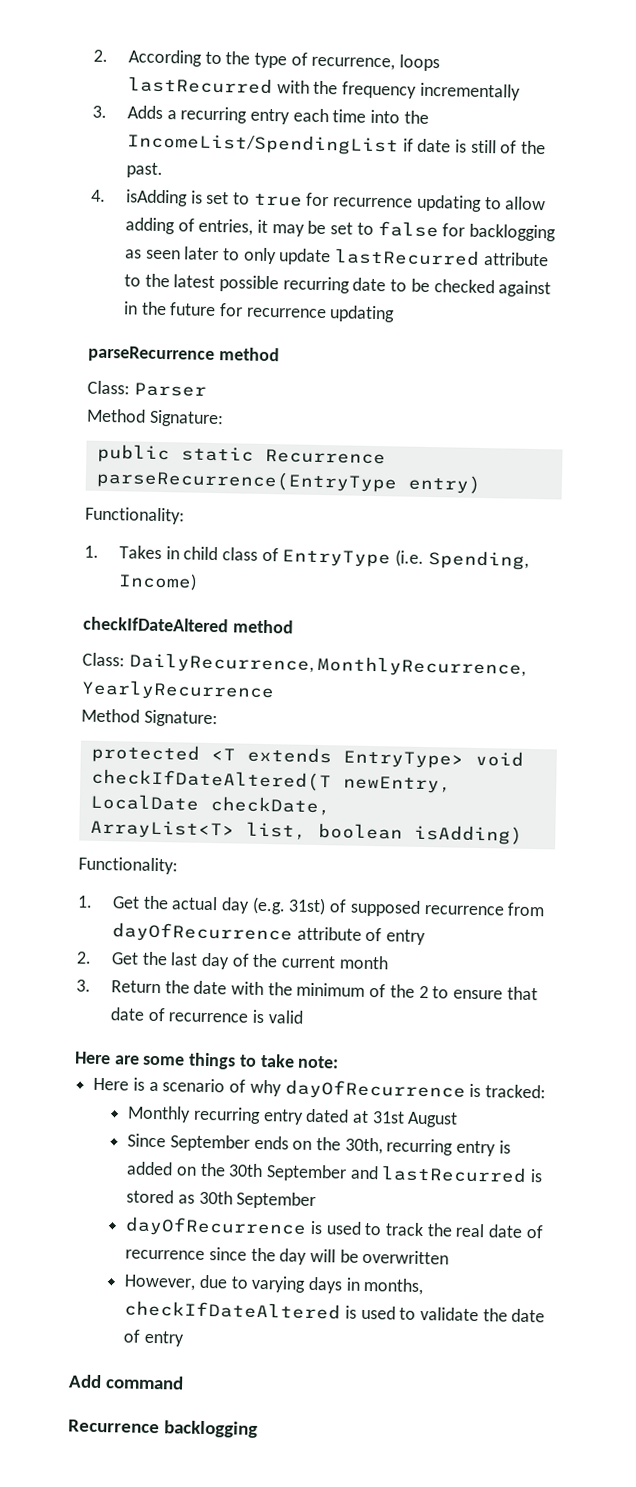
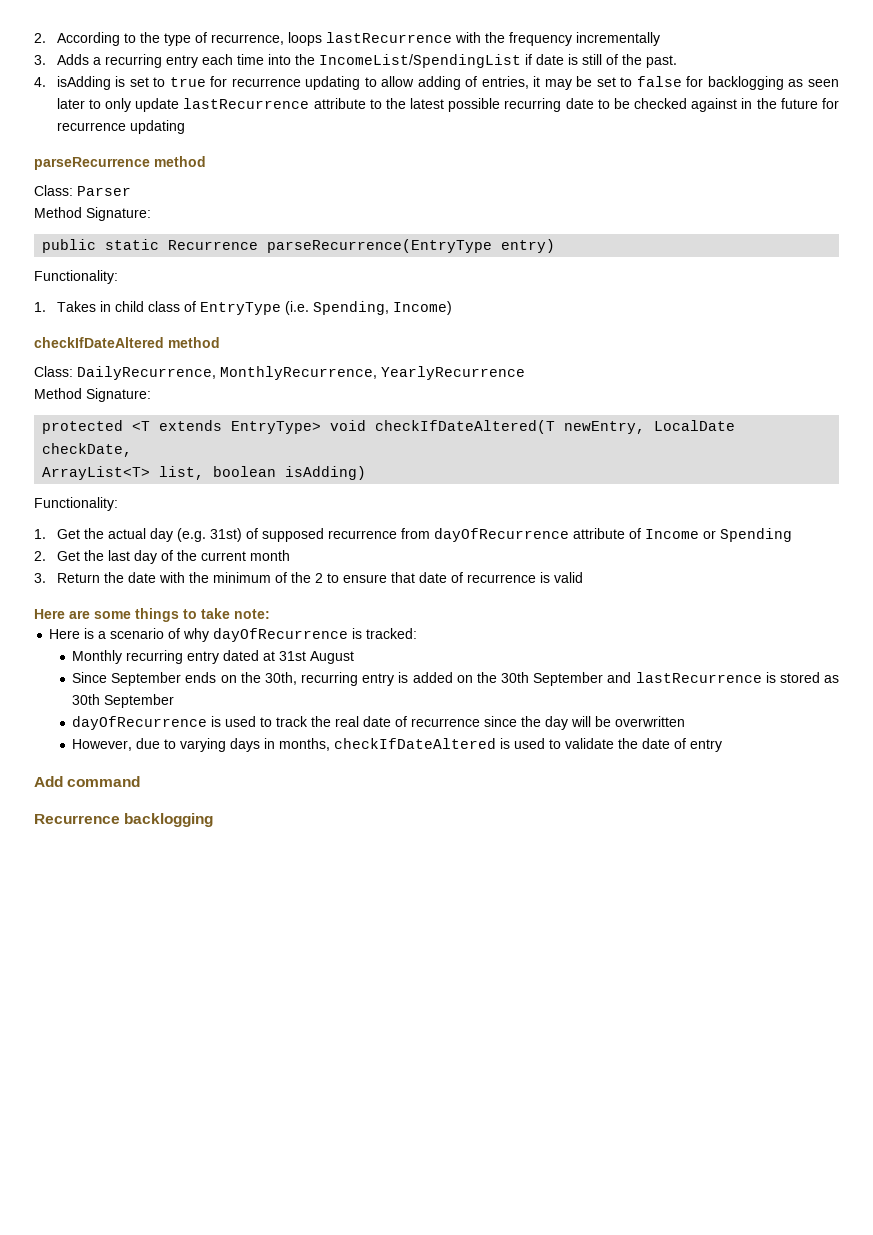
[127,76,273,95] lastRecurred -> [325,32,452,43] lastRecurrence
[334,248,481,266] lastRecurred -> [183,98,310,109] lastRecurrence
[386,929,427,946] entry -> [644,528,792,542] Income or Spending
[381,1165,528,1183] lastRecurred -> [635,672,762,683] lastRecurrence

